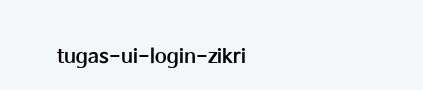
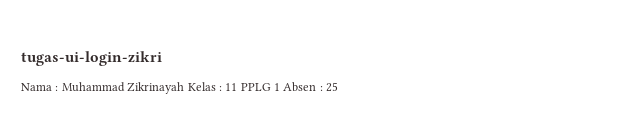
(246, 57) none -> [21,82,339,94] // Nama : Muhammad Zikrinayah Kelas : 11 PPLG 1 Absen : 25

